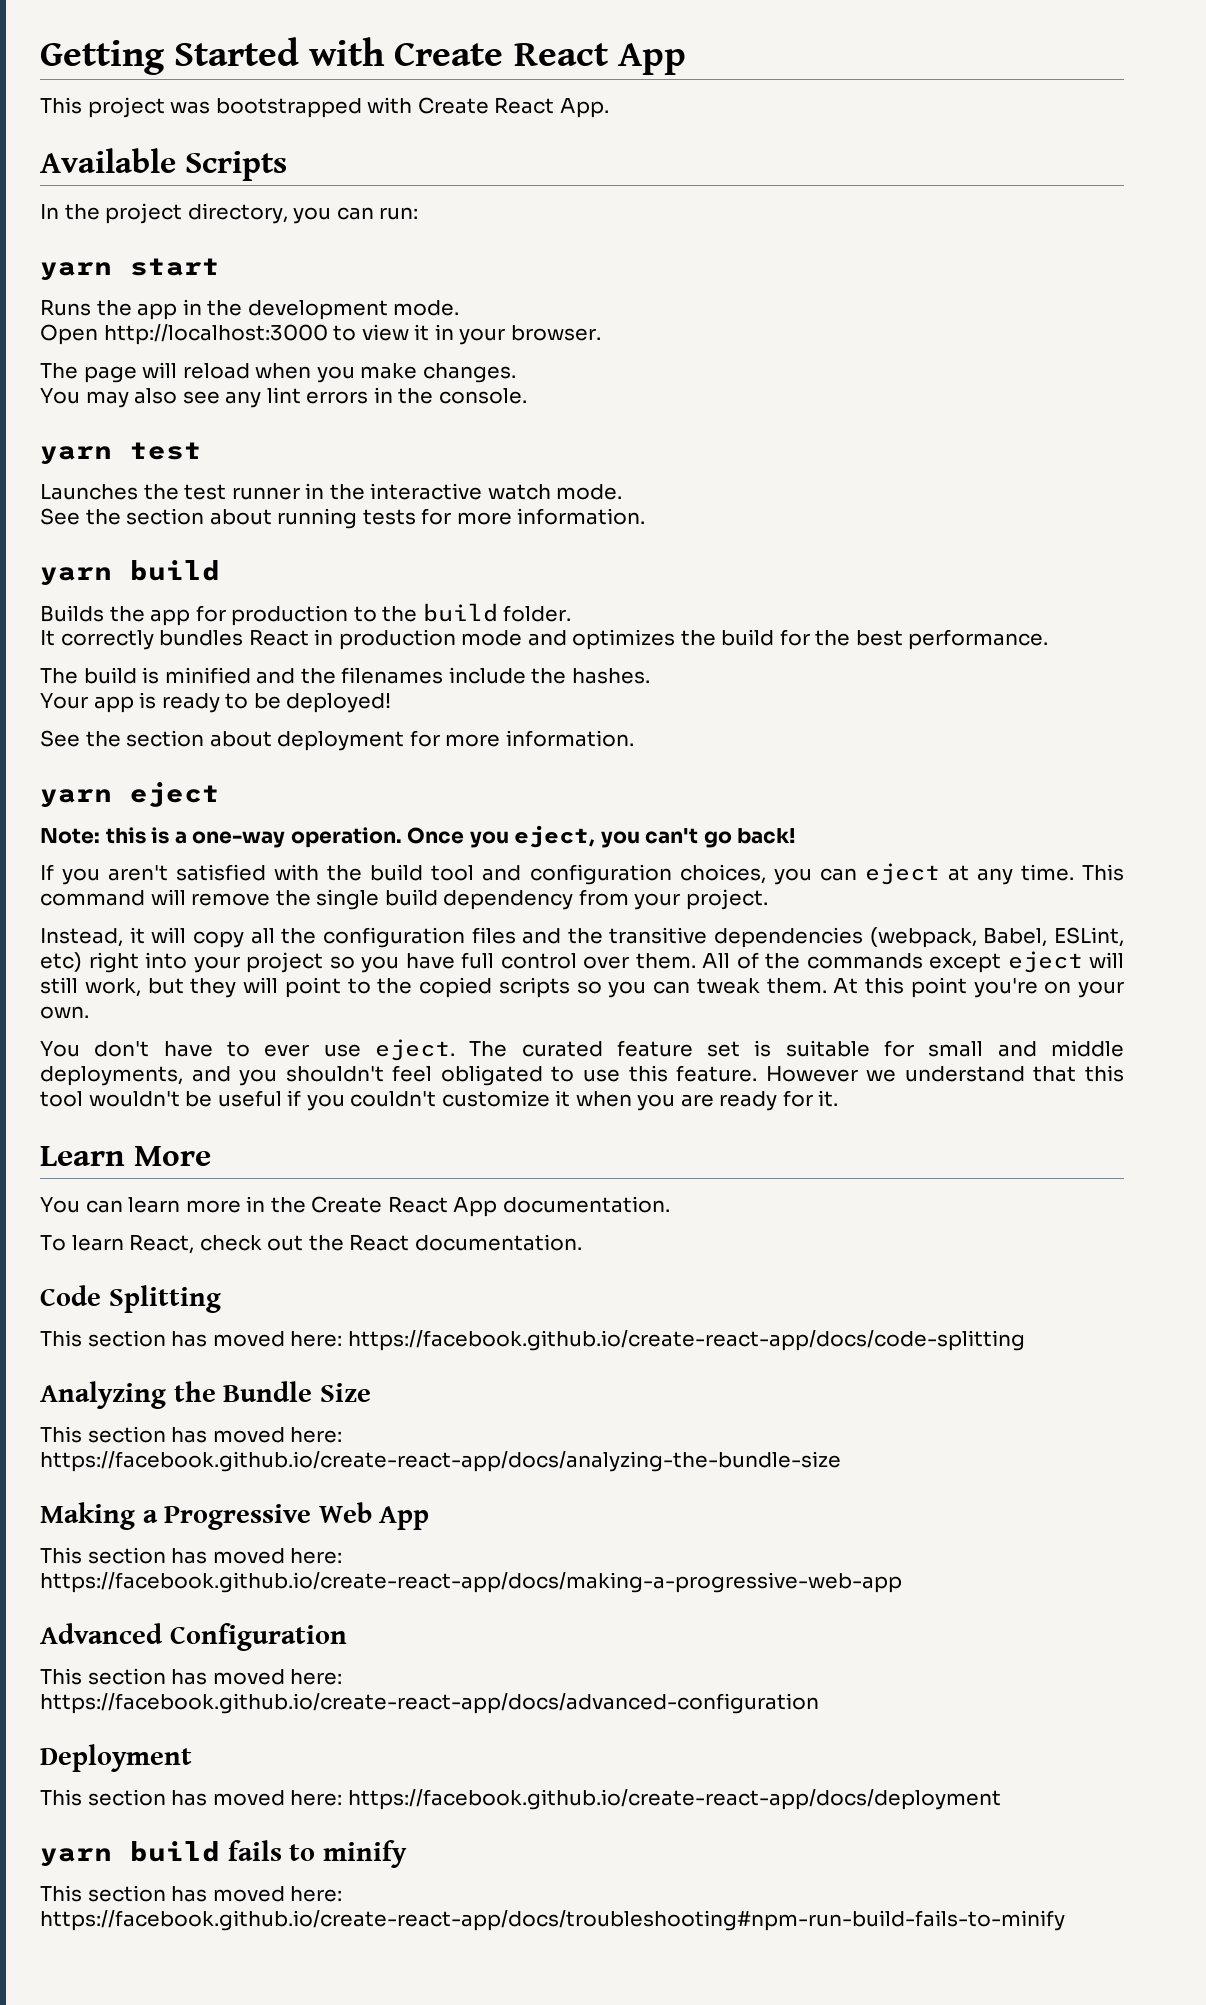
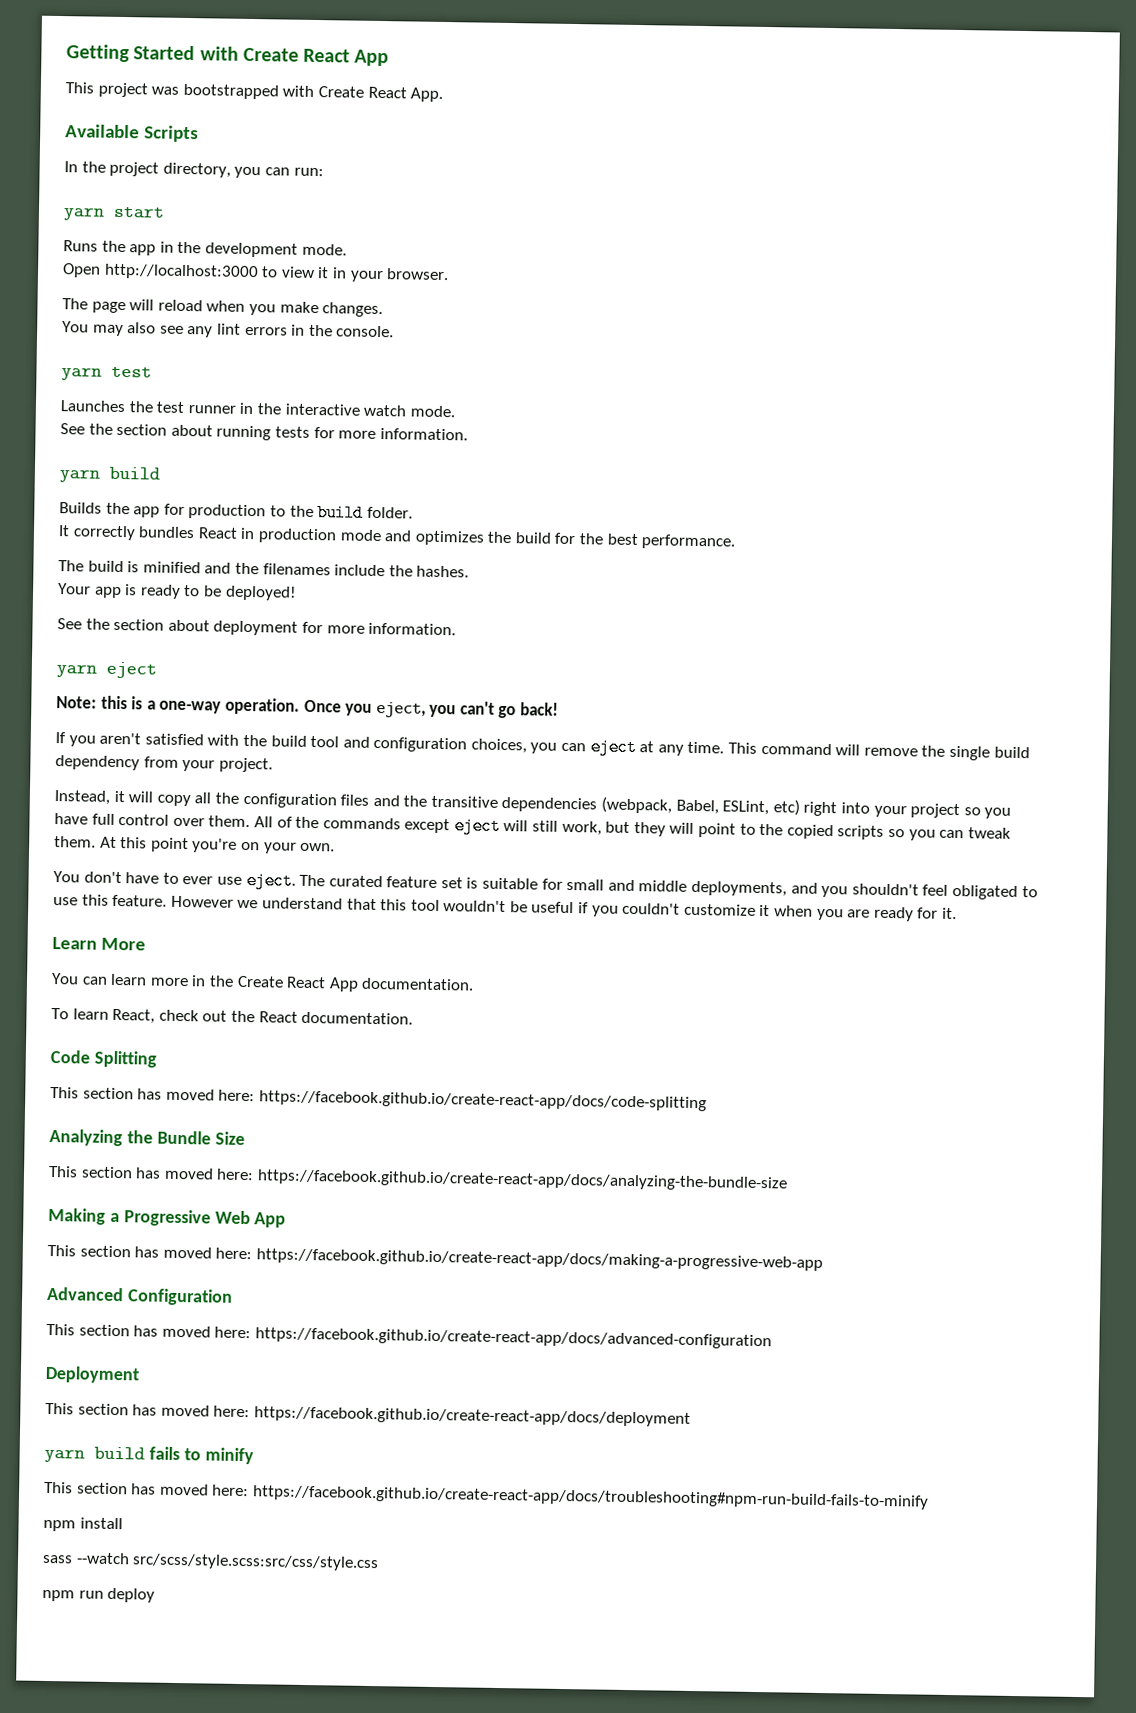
(1065, 1920) none -> [43,1517,123,1532] [42,1552,380,1572] [42,1587,156,1603] // npm install // sass --watch src/scss/style.scss:src/css/style.css // npm run deploy

